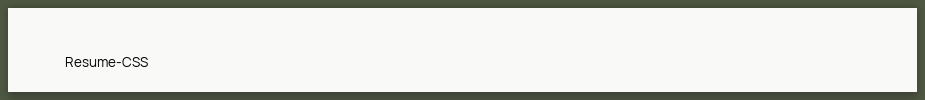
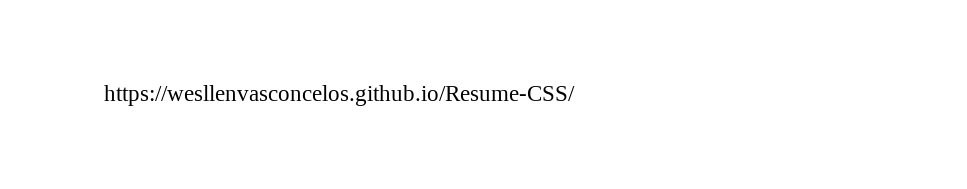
[65,57,148,67] Resume-CSS -> [104,85,575,106] https://wesllenvasconcelos.github.io/Resume-CSS/

